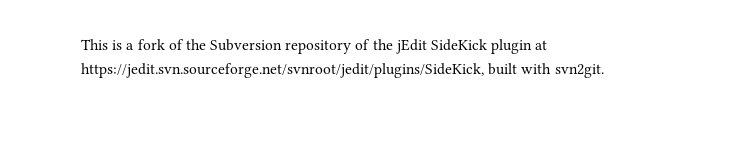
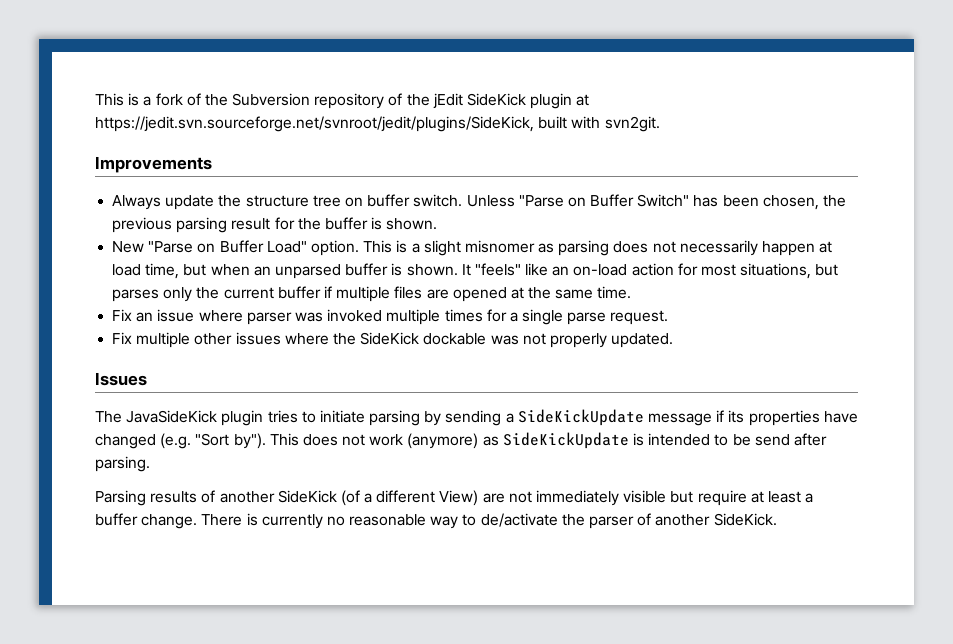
(604, 71) none -> [95,156,212,173] [112,194,847,210] [112,217,438,233] [112,240,833,256] [112,263,839,279] [112,286,632,302] [112,309,669,325] [112,332,674,348] [95,372,147,386] [95,409,858,426] [95,432,827,449] [95,456,150,472] [95,490,814,506] [95,513,777,529] // Improvements // Always update the structure tree on buffer switch. Unless "Parse on Buffer Switch" has been chosen, the previous parsing result for the buffer is shown. // New "Parse on Buffer Load" option. This is a slight misnomer as parsing does not necessarily happen at load time, but when an unparsed buffer is shown. It "feels" like an on-load action for most situations, but parses only the current buffer if multiple files are opened at the same time. // Fix an issue where parser was invoked multiple times for a single parse request. // Fix multiple other issues where the SideKick dockable was not properly updated. // Issues // The JavaSideKick plugin tries to initiate parsing by sending a SideKickUpdate message if its properties have changed (e.g. "Sort by"). This does not work (anymore) as SideKickUpdate is intended to be send after parsing. // Parsing results of another SideKick (of a different View) are not immediately visible but require at least a buffer change. There is currently no reasonable way to de/activate the parser of another SideKick.

